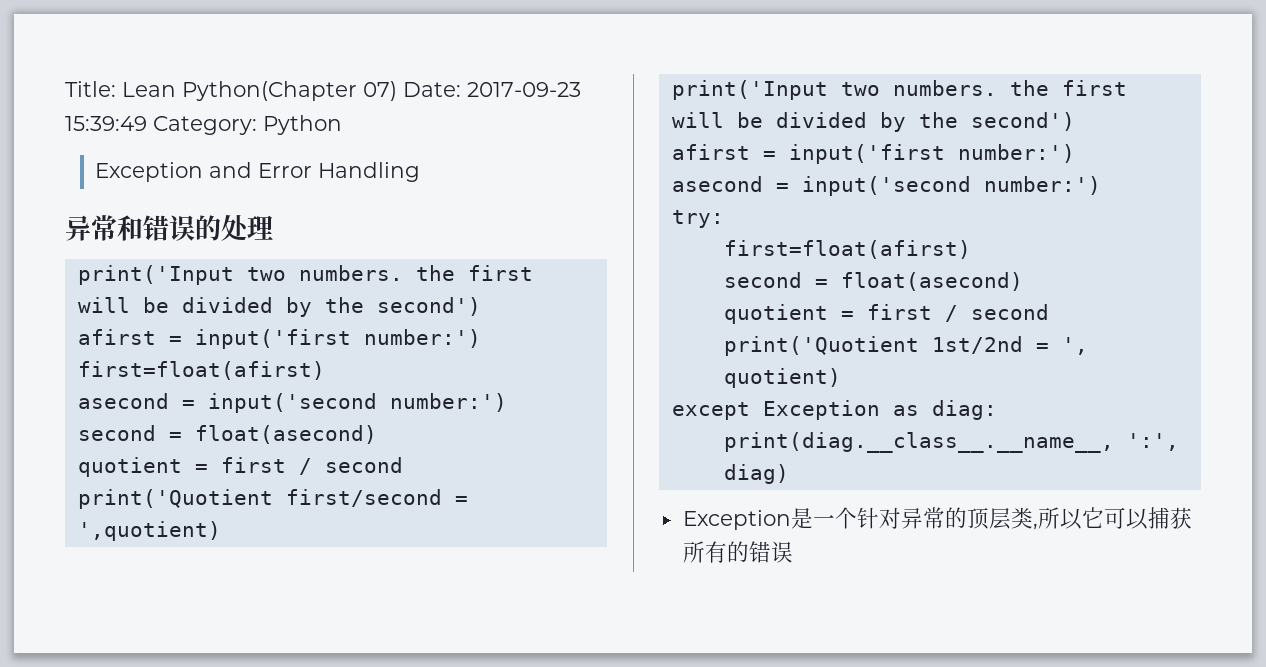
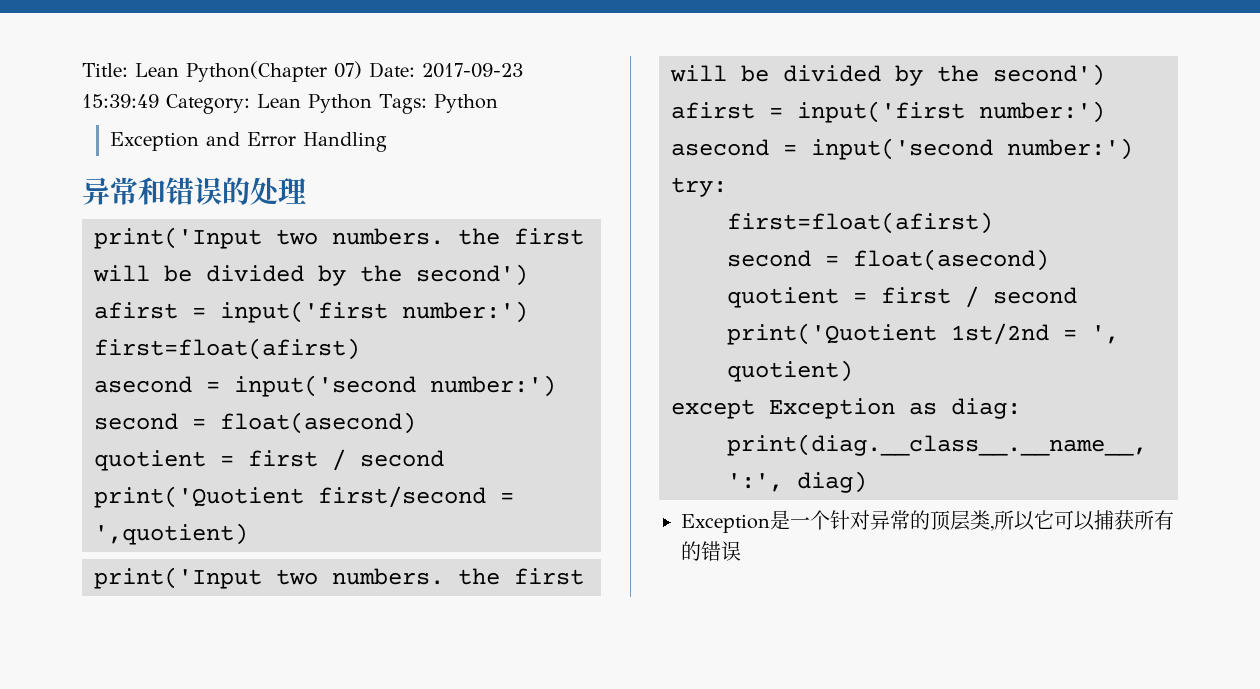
(257, 125) none -> [257,94,427,114] Lean Python Tags:

